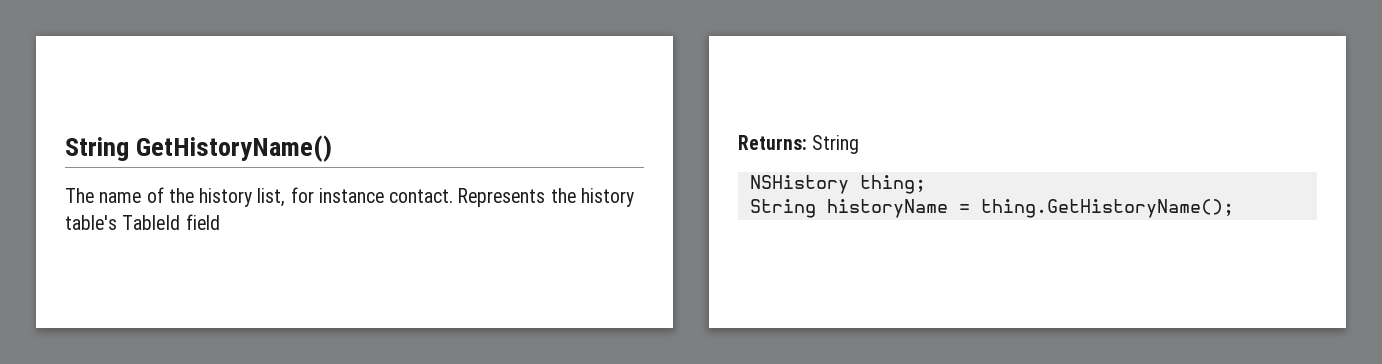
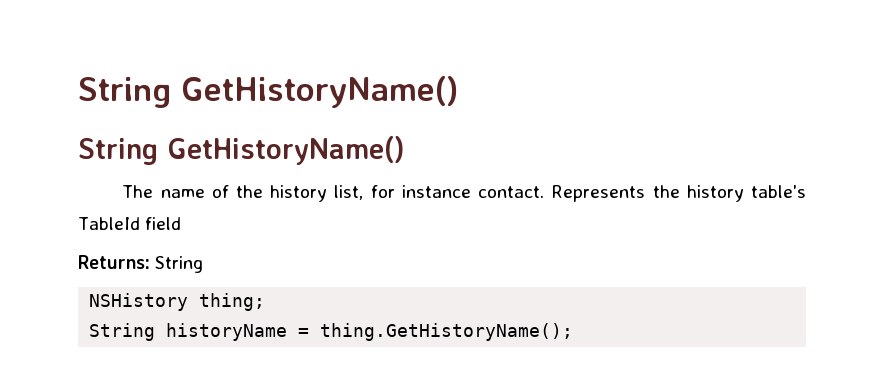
[65,135,333,162] String GetHistoryName() -> [78,76,459,108] [78,136,405,165] String GetHistoryName() // String GetHistoryName()

